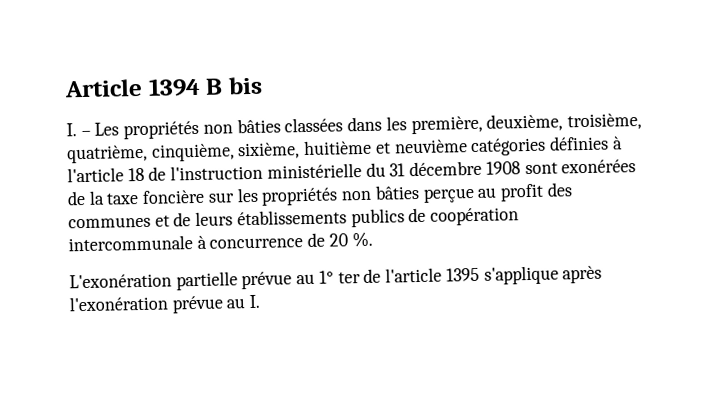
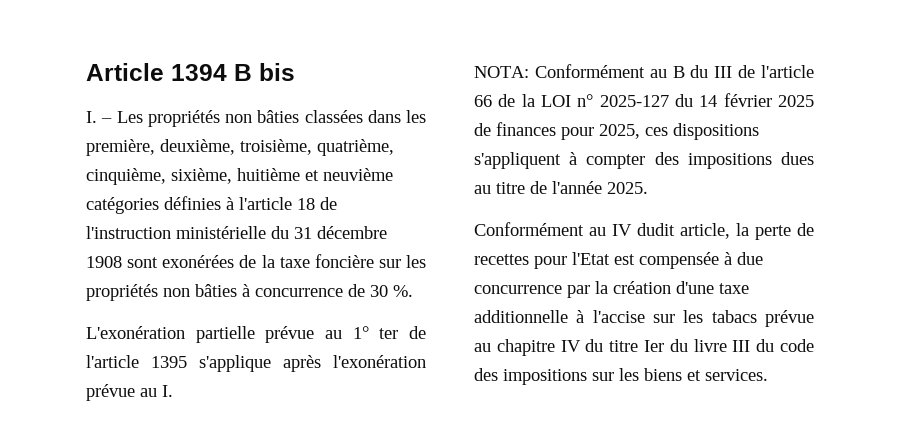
[422,182,572,203] [68,207,520,229] [68,235,193,252] perçue au profit des communes et de leurs établissements publics de coopération intercommunale -> (237, 290) none
[328,233,348,247] 20 -> [370,285,388,297] 30
(261, 301) none -> [474,64,814,78] [474,93,814,107] [474,122,759,140] [474,152,814,169] [474,181,648,194] [474,222,814,240] [474,252,763,269] [474,281,749,298] [474,310,814,327] [474,339,814,356] [474,368,768,385] // NOTA: Conformément au B du III de l'article 66 de la LOI n° 2025-127 du 14 février 2025 de finances pour 2025, ces dispositions s'appliquent à compter des impositions dues au titre de l'année 2025. // Conformément au IV dudit article, la perte de recettes pour l'Etat est compensée à due concurrence par la création d'une taxe additionnelle à l'accise sur les tabacs prévue au chapitre IV du titre Ier du livre III du code des impositions sur les biens et services.

